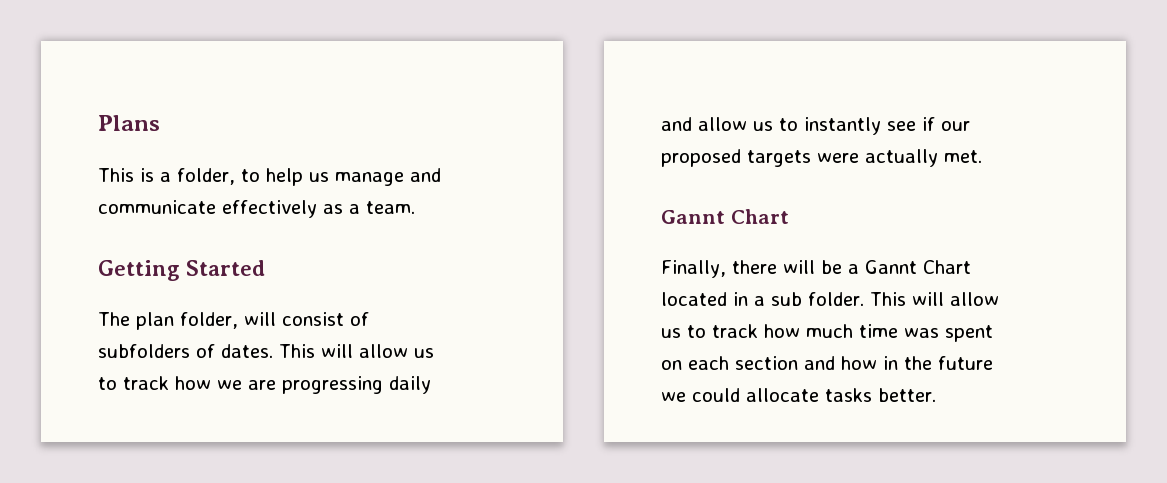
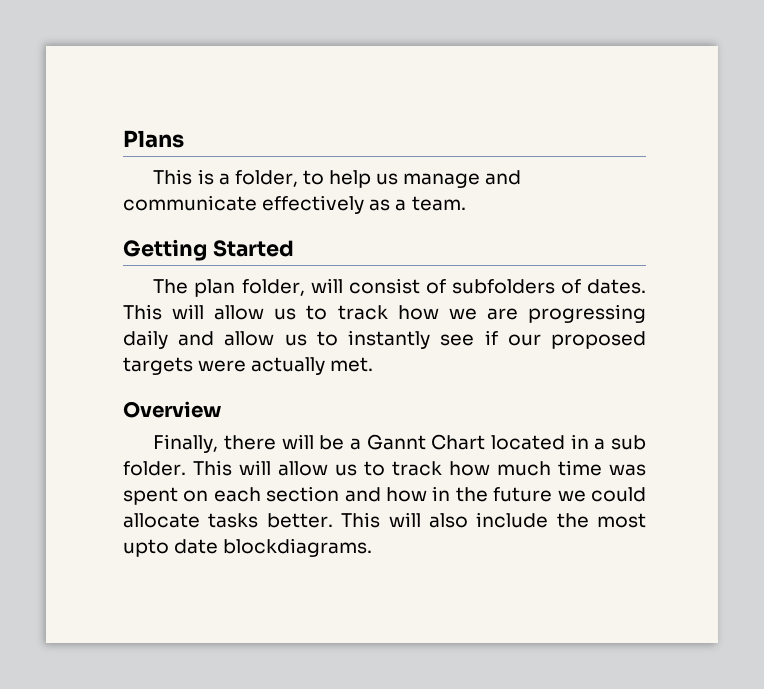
[661,209,789,224] Gannt Chart -> [123,401,221,418] Overview
(936, 395) none -> [341,512,646,528] [123,538,373,557] This will also include the most upto date blockdiagrams.

